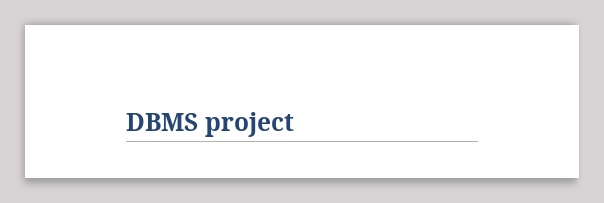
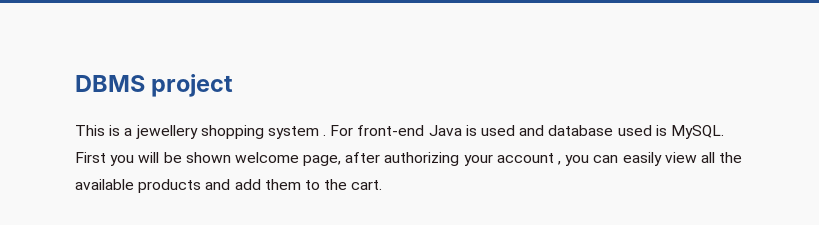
(294, 124) none -> [75,125,724,139] [75,152,743,166] [75,179,383,193] // This is a jewellery shopping system . For front-end Java is used and database used is MySQL. First you will be shown welcome page, after authorizing your account , you can easily view all the available products and add them to the cart.

